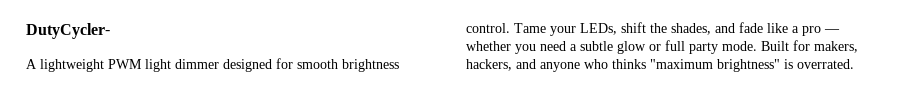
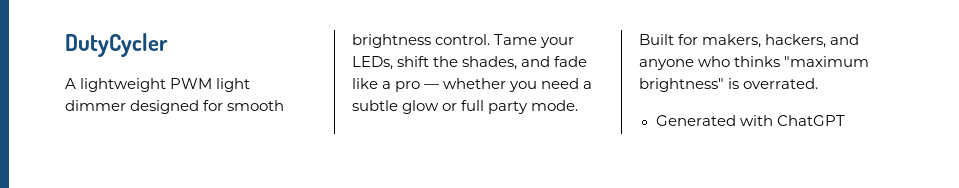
[26,23,110,39] DutyCycler- -> [65,33,168,57] DutyCycler
(854, 64) none -> [655,115,845,126] // Generated with ChatGPT

